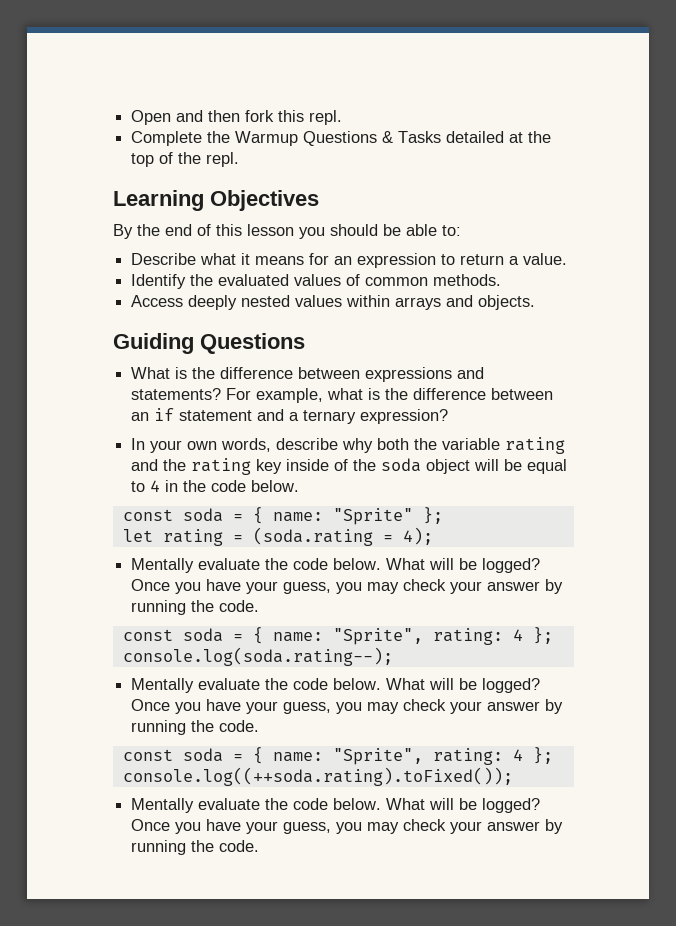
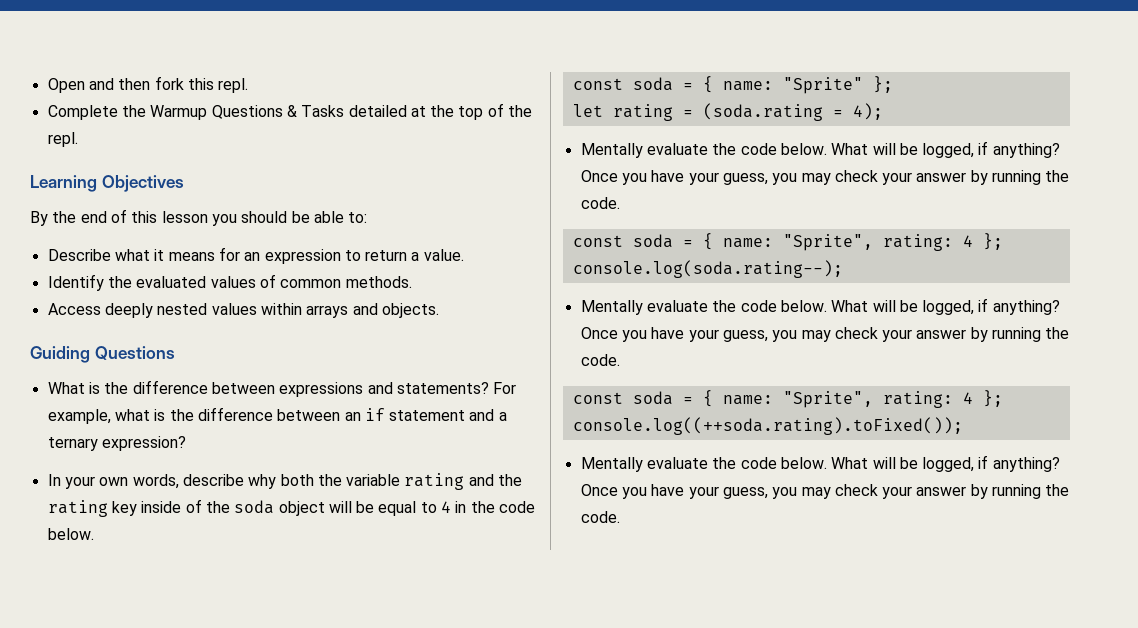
[482,558,541,573] logged? -> [922,141,1060,158] logged, if anything?
[482,678,541,693] logged? -> [922,298,1060,315] logged, if anything?
[482,798,541,813] logged? -> [922,455,1060,472] logged, if anything?

